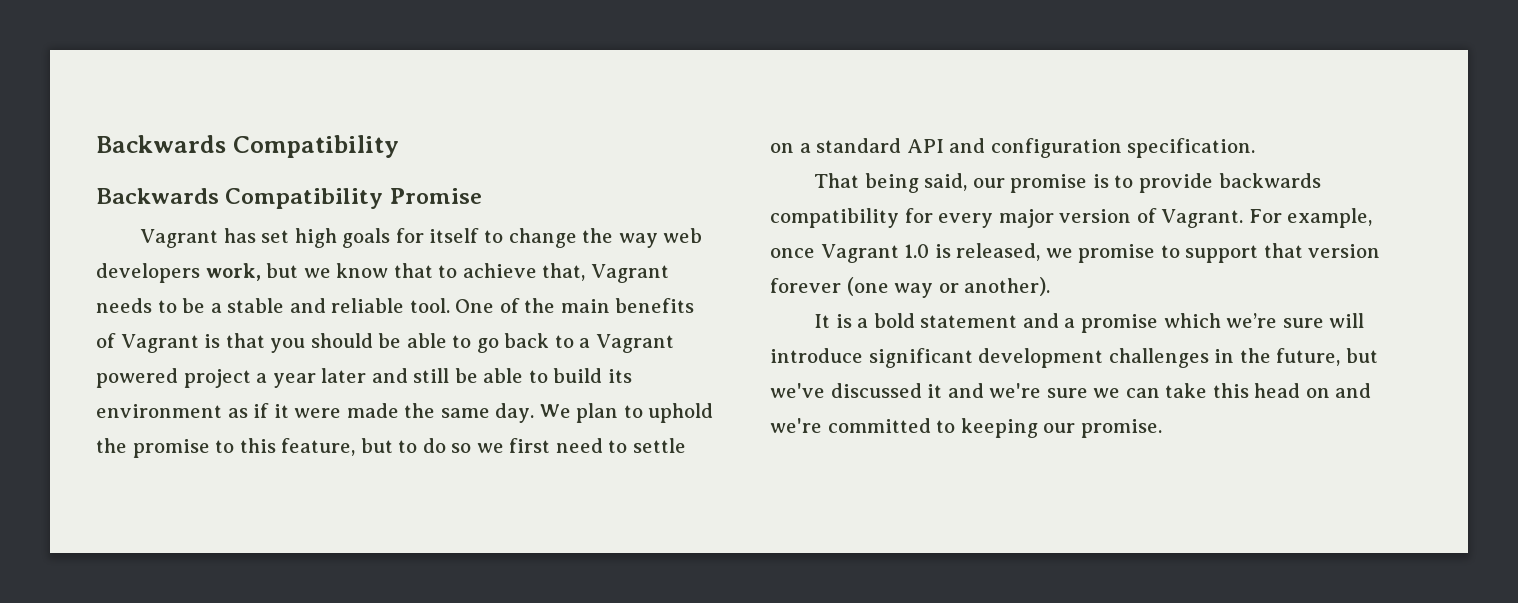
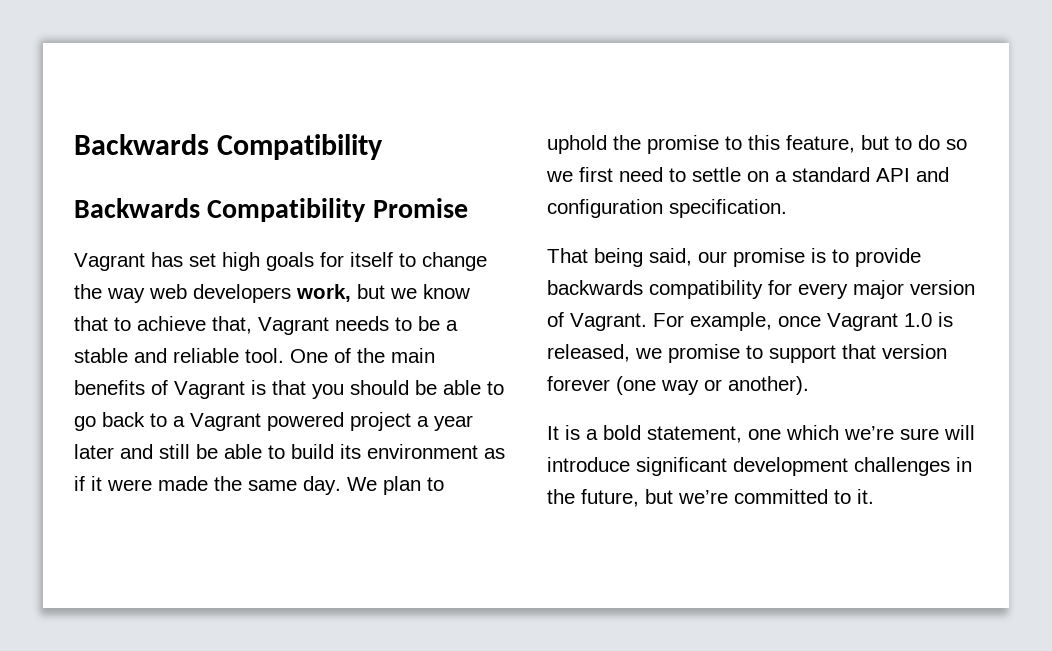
[920,313,1158,333] statement and a promise -> [647,426,781,443] statement, one
[770,383,1372,398] [770,418,1162,438] we've discussed it and we're sure we can take this head on and we're committed to keeping our promise. -> [678,489,874,504] we’re committed to it.

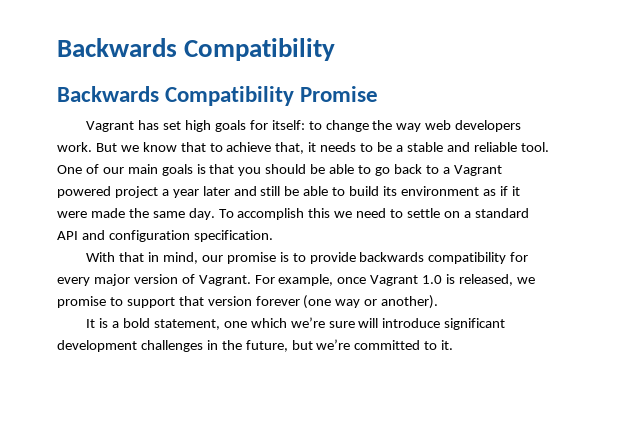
[350,252,393,267] itself -> [271,120,305,130] itself:
[296,284,385,302] work, but -> [57,142,117,152] work. But
[258,317,329,335] Vagrant -> [308,142,317,152] it
[357,348,435,363] [74,380,245,399] the main benefits of Vagrant -> [102,164,193,176] our main goals
[347,476,444,495] [547,135,967,154] [546,167,613,182] We plan to uphold the promise to this feature, but to do so we first -> [218,208,353,220] To accomplish this we
[547,248,692,267] That being said, -> [86,252,198,264] With that in mind,

